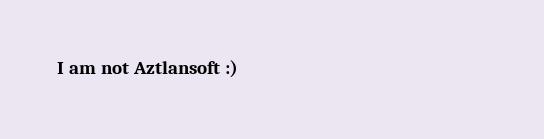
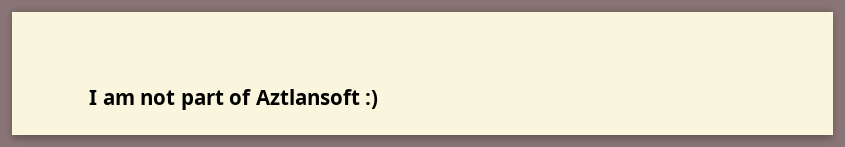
(129, 68) none -> [180,89,252,110] part of

